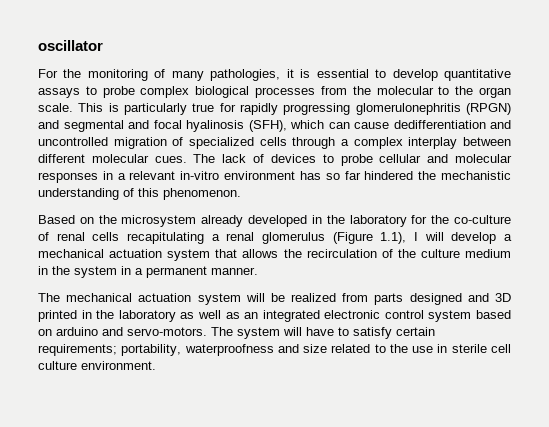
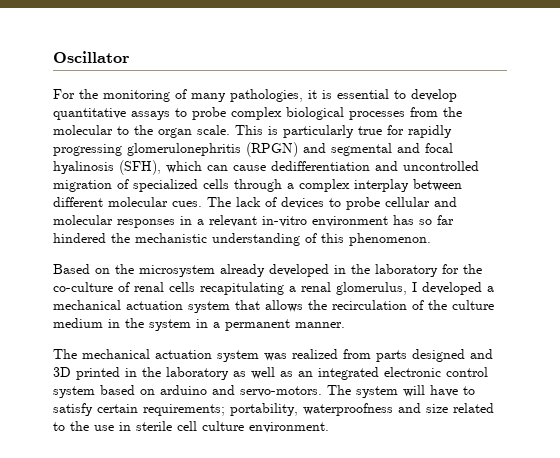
[38,40,103,51] oscillator -> [53,51,130,63] Oscillator
[262,232,497,244] glomerulus (Figure 1.1), I will develop -> [336,282,482,295] glomerulus, I developed
[245,293,285,302] will be -> [264,353,287,361] was

